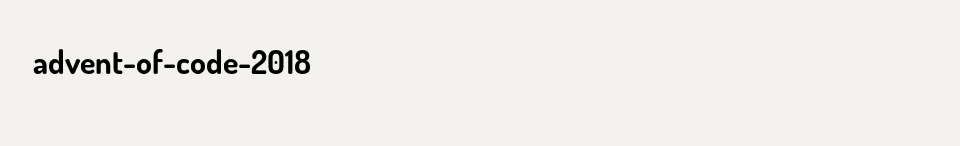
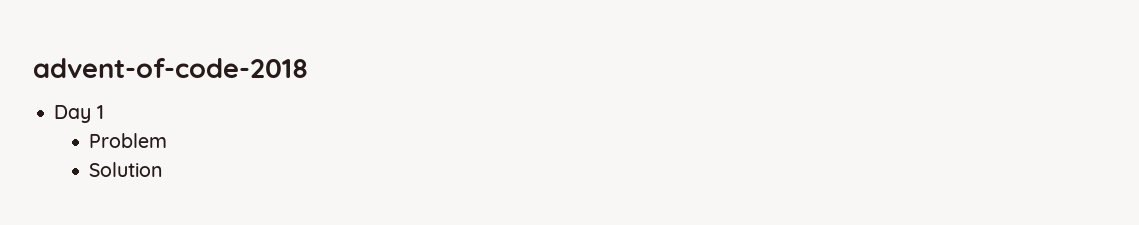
(311, 61) none -> [54,105,104,123] [89,133,168,148] [89,162,163,177] // Day 1 // Problem // Solution

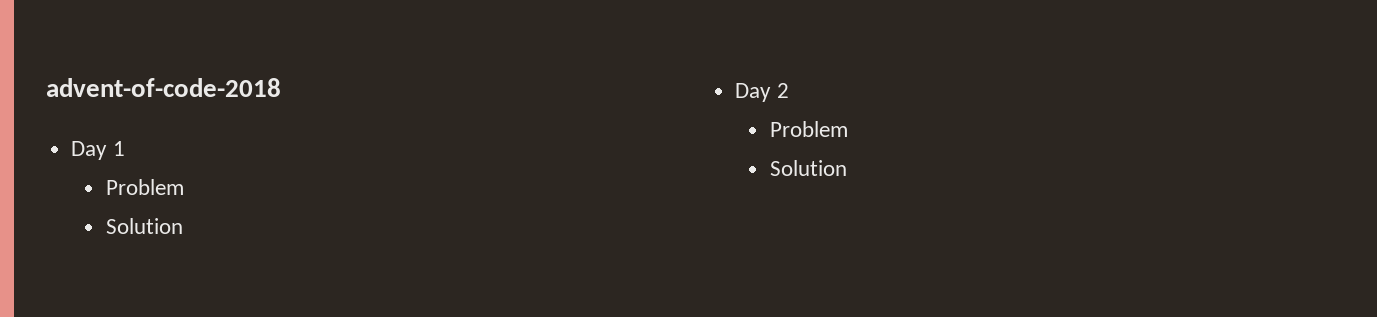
(163, 169) none -> [735,83,789,102] [770,121,849,137] [770,160,848,176] // Day 2 // Problem // Solution

